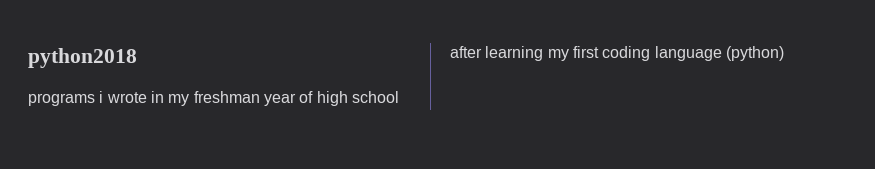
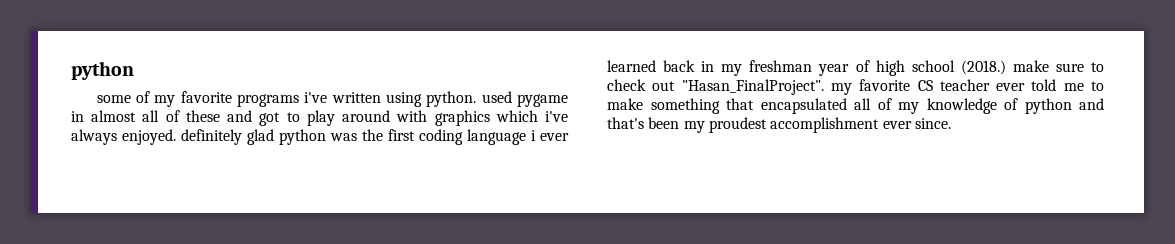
[28,48,137,68] [28,91,147,106] python2018 // programs i wrote -> [71,61,134,80] [96,91,568,107] [71,110,568,126] [71,129,569,145] [607,60,696,72] python // some of my favorite programs i've written using python. used pygame in almost all of these and got to play around with graphics which i've always enjoyed. definitely glad python was the first coding language i ever learned back
[450,46,784,61] after learning my first coding language (python) -> [960,60,1104,75] [607,79,1104,95] [607,98,1104,114] [607,117,951,133] (2018.) make sure to check out "Hasan_FinalProject". my favorite CS teacher ever told me to make something that encapsulated all of my knowledge of python and that's been my proudest accomplishment ever since.

